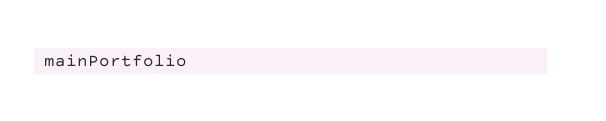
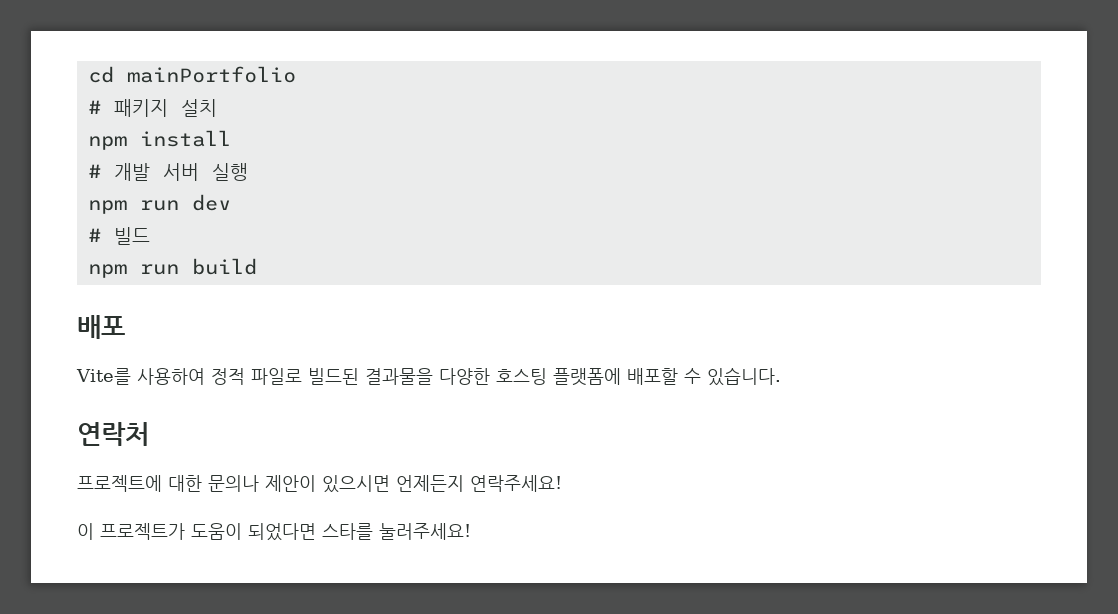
(43, 60) none -> [87,66,114,83] cd
(187, 60) none -> [87,99,217,117] [87,130,231,150] [87,163,248,181] [87,194,231,214] [87,227,150,245] [87,258,257,278] [77,315,125,339] [76,367,781,386] [77,422,149,446] [77,475,562,493] [77,523,471,541] // # 패키지 설치 // npm install // # 개발 서버 실행 // npm run dev // # 빌드 // npm run build // 배포 // Vite를 사용하여 정적 파일로 빌드된 결과물을 다양한 호스팅 플랫폼에 배포할 수 있습니다. // 연락처 // 프로젝트에 대한 문의나 제안이 있으시면 언제든지 연락주세요! // 이 프로젝트가 도움이 되었다면 스타를 눌러주세요!

